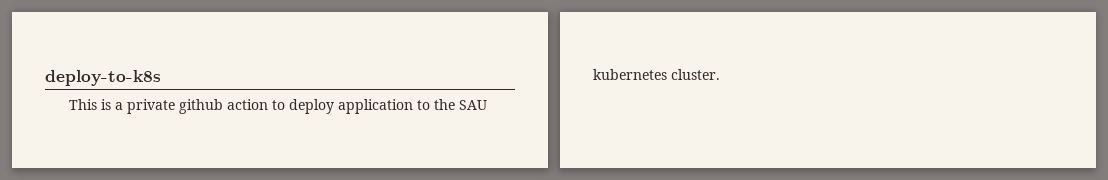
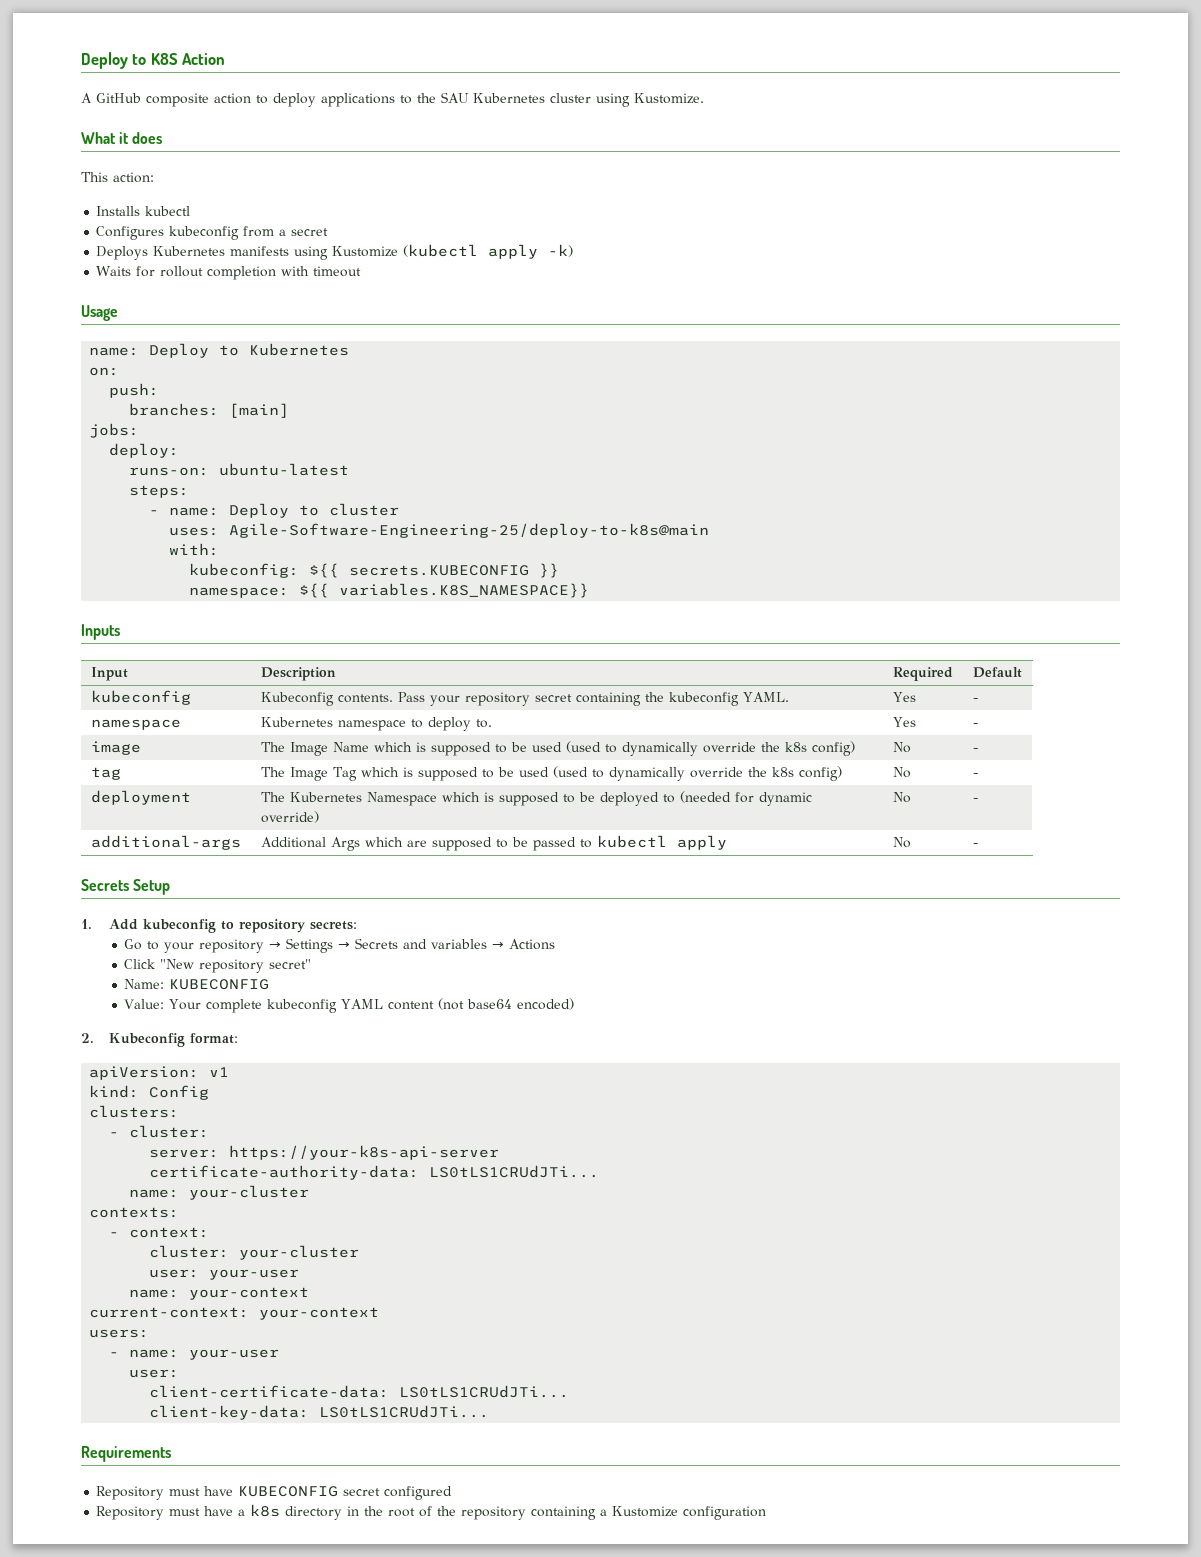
[45,70,161,86] [69,99,224,114] deploy-to-k8s // This is a private github -> [81,52,226,69] [81,93,209,107] Deploy to K8S Action // A GitHub composite
[338,99,414,114] application -> [321,93,395,107] applications
[593,69,720,80] kubernetes cluster. -> [473,93,704,107] [81,132,163,144] [81,172,154,183] [96,206,191,216] [96,226,329,240] [96,244,574,260] [96,266,362,280] [81,305,118,321] [89,343,350,358] [89,367,120,376] [109,383,160,398] [129,403,290,418] [89,423,140,438] [109,443,180,458] [129,463,350,476] [129,485,190,498] [149,503,400,518] [169,523,710,538] [169,543,220,556] [189,563,560,578] [189,583,590,598] [81,624,120,640] [90,667,128,681] [260,667,336,681] [892,667,953,681] [972,667,1022,678] [90,690,191,705] [260,692,789,706] [892,692,916,702] [972,698,978,702] [90,719,181,730] [260,717,492,731] [892,717,916,727] [972,723,978,727] [90,741,141,755] [260,741,855,756] [892,742,911,753] [972,748,978,752] [90,767,121,780] [260,766,842,781] [892,767,911,778] [972,773,978,777] [90,790,191,805] [260,791,812,806] [260,811,319,823] [892,792,911,803] [972,798,978,802] [90,835,241,850] [260,835,727,851] [892,837,911,848] [972,843,978,847] [81,879,171,895] [81,919,357,933] [124,938,556,953] [124,959,312,973] [124,979,270,990] [124,998,575,1013] [81,1033,238,1047] [89,1066,230,1080] [89,1085,210,1100] [89,1105,180,1118] [109,1125,210,1138] [149,1145,500,1160] [149,1165,600,1180] [129,1185,310,1200] [89,1207,180,1218] [109,1227,210,1238] [149,1245,360,1260] [149,1269,300,1280] [129,1287,310,1300] [89,1307,380,1320] [89,1329,150,1338] [109,1349,280,1360] [129,1369,180,1378] [149,1385,570,1398] [149,1405,490,1420] [81,1446,171,1462] [96,1486,453,1500] [96,1504,767,1520] Kubernetes cluster using Kustomize. // What it does // This action: // Installs kubectl // Configures kubeconfig from a secret // Deploys Kubernetes manifests using Kustomize (kubectl apply -k) // Waits for rollout completion with timeout // Usage // name: Deploy to Kubernetes // on: // push: // branches: [main] // jobs: // deploy: // runs-on: ubuntu-latest // steps: // - name: Deploy to cluster // uses: Agile-Software-Engineering-25/deploy-to-k8s@main // with: // kubeconfig: ${{ secrets.KUBECONFIG }} // namespace: ${{ variables.K8S_NAMESPACE}} // Inputs // Input | Description | Required | Default // kubeconfig | Kubeconfig contents. Pass your repository secret containing the kubeconfig YAML. | Yes | - // namespace | Kubernetes namespace to deploy to. | Yes | - // image | The Image Name which is supposed to be used (used to dynamically override the k8s config) | No | - // tag | The Image Tag which is supposed to be used (used to dynamically override the k8s config) | No | - // deployment | The Kubernetes Namespace which is supposed to be deployed to (needed for dynamic override) | No | - // additional-args | Additional Args which are supposed to be passed to kubectl apply | No | - // Secrets Setup // 1. Add kubeconfig to repository secrets: // Go to your repository → Settings → Secrets and variables → Actions // Click "New repository secret" // Name: KUBECONFIG // Value: Your complete kubeconfig YAML content (not base64 encoded) // 2. Kubeconfig format: // apiVersion: v1 // kind: Config // clusters: // - cluster: // server: https://your-k8s-api-server // certificate-authority-data: LS0tLS1CRUdJTi... // name: your-cluster // contexts: // - context: // cluster: your-cluster // user: your-user // name: your-context // current-context: your-context // users: // - name: your-user // user: // client-certificate-data: LS0tLS1CRUdJTi... // client-key-data: LS0tLS1CRUdJTi... // Requirements // Repository must have KUBECONFIG secret configured // Repository must have a k8s directory in the root of the repository containing a Kustomize configuration

